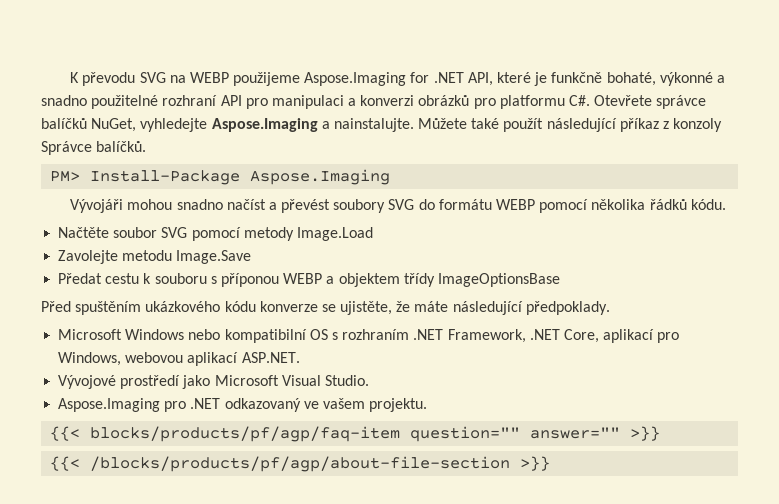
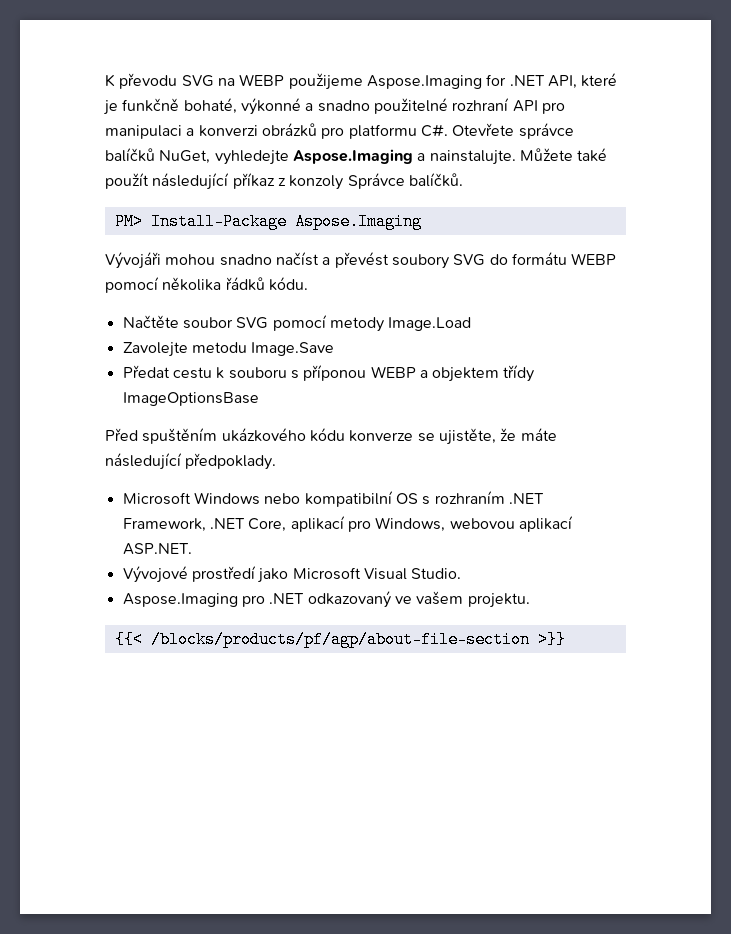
[50,426,661,442] // {{< blocks/products/pf/agp/faq-item question="" answer="" >}} -> (530, 600) none

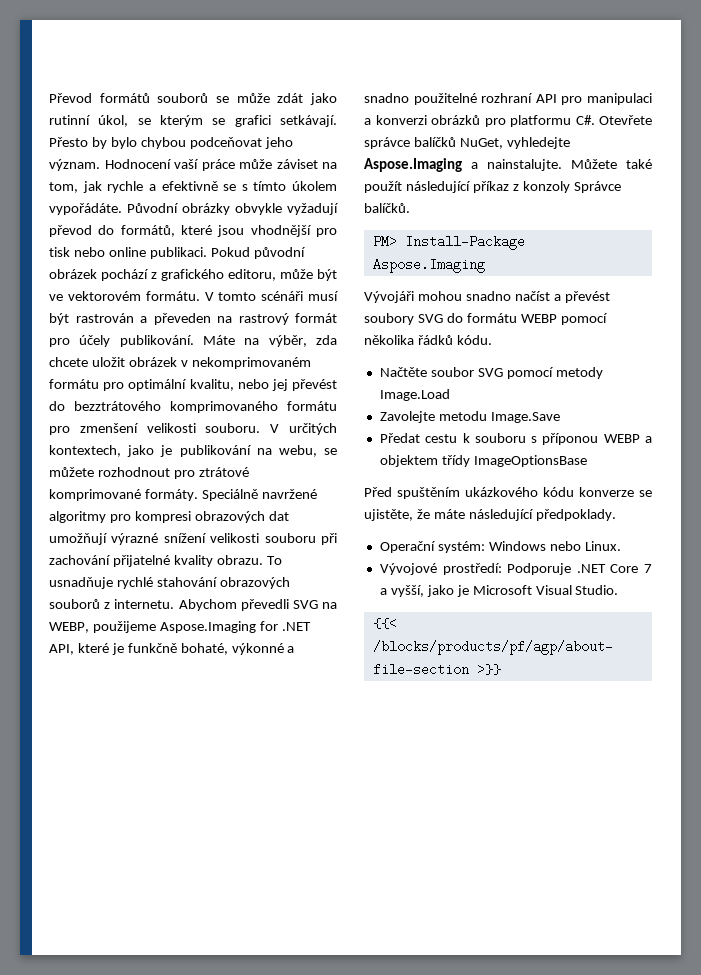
[105,73,178,89] K převodu -> [49,93,337,105] [49,115,337,127] [49,137,293,149] [49,159,337,171] [49,181,337,193] [49,203,338,215] [49,225,337,237] [49,247,305,259] [49,269,337,281] [49,291,338,301] [49,313,337,325] [49,335,337,347] [49,357,311,369] [49,379,337,391] [49,401,337,413] [49,423,338,435] [49,445,337,457] [49,467,249,479] [49,489,317,501] [49,511,289,523] [49,533,337,545] [49,555,282,567] [49,577,290,589] [49,599,289,611] Převod formátů souborů se může zdát jako rutinní úkol, se kterým se grafici setkávají. Přesto by bylo chybou podceňovat jeho význam. Hodnocení vaší práce může záviset na tom, jak rychle a efektivně se s tímto úkolem vypořádáte. Původní obrázky obvykle vyžadují převod do formátů, které jsou vhodnější pro tisk nebo online publikaci. Pokud původní obrázek pochází z grafického editoru, může být ve vektorovém formátu. V tomto scénáři musí být rastrován a převeden na rastrový formát pro účely publikování. Máte na výběr, zda chcete uložit obrázek v nekomprimovaném formátu pro optimální kvalitu, nebo jej převést do bezztrátového komprimovaného formátu pro zmenšení velikosti souboru. V určitých kontextech, jako je publikování na webu, se můžete rozhodnout pro ztrátové komprimované formáty. Speciálně navržené algoritmy pro kompresi obrazových dat umožňují výrazné snížení velikosti souboru při zachování přijatelné kvality obrazu. To usnadňuje rychlé stahování obrazových souborů z internetu. Abychom převedli
[239,74,285,86] WEBP -> [49,622,89,633] WEBP,
[122,491,544,507] [122,516,573,532] [122,543,192,555] [122,566,462,583] [122,591,530,608] Microsoft Windows nebo kompatibilní OS s rozhraním .NET Framework, .NET Core, aplikací pro Windows, webovou aplikací ASP.NET. // Vývojové prostředí jako Microsoft Visual Studio. // Aspose.Imaging pro .NET odkazovaný ve vašem projektu. -> [379,541,621,553] [379,563,652,575] [379,585,619,597] Operační systém: Windows nebo Linux. // Vývojové prostředí: Podporuje .NET Core 7 a vyšší, jako je Microsoft Visual Studio.

